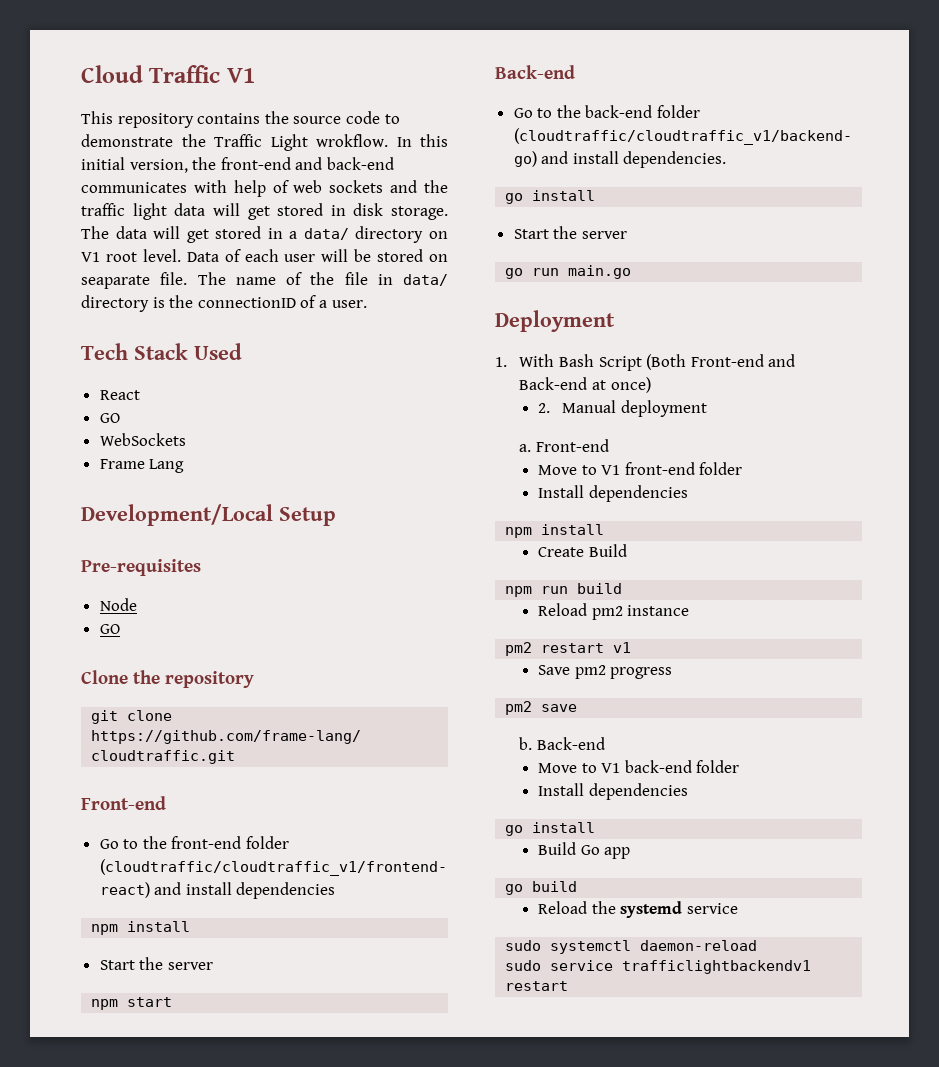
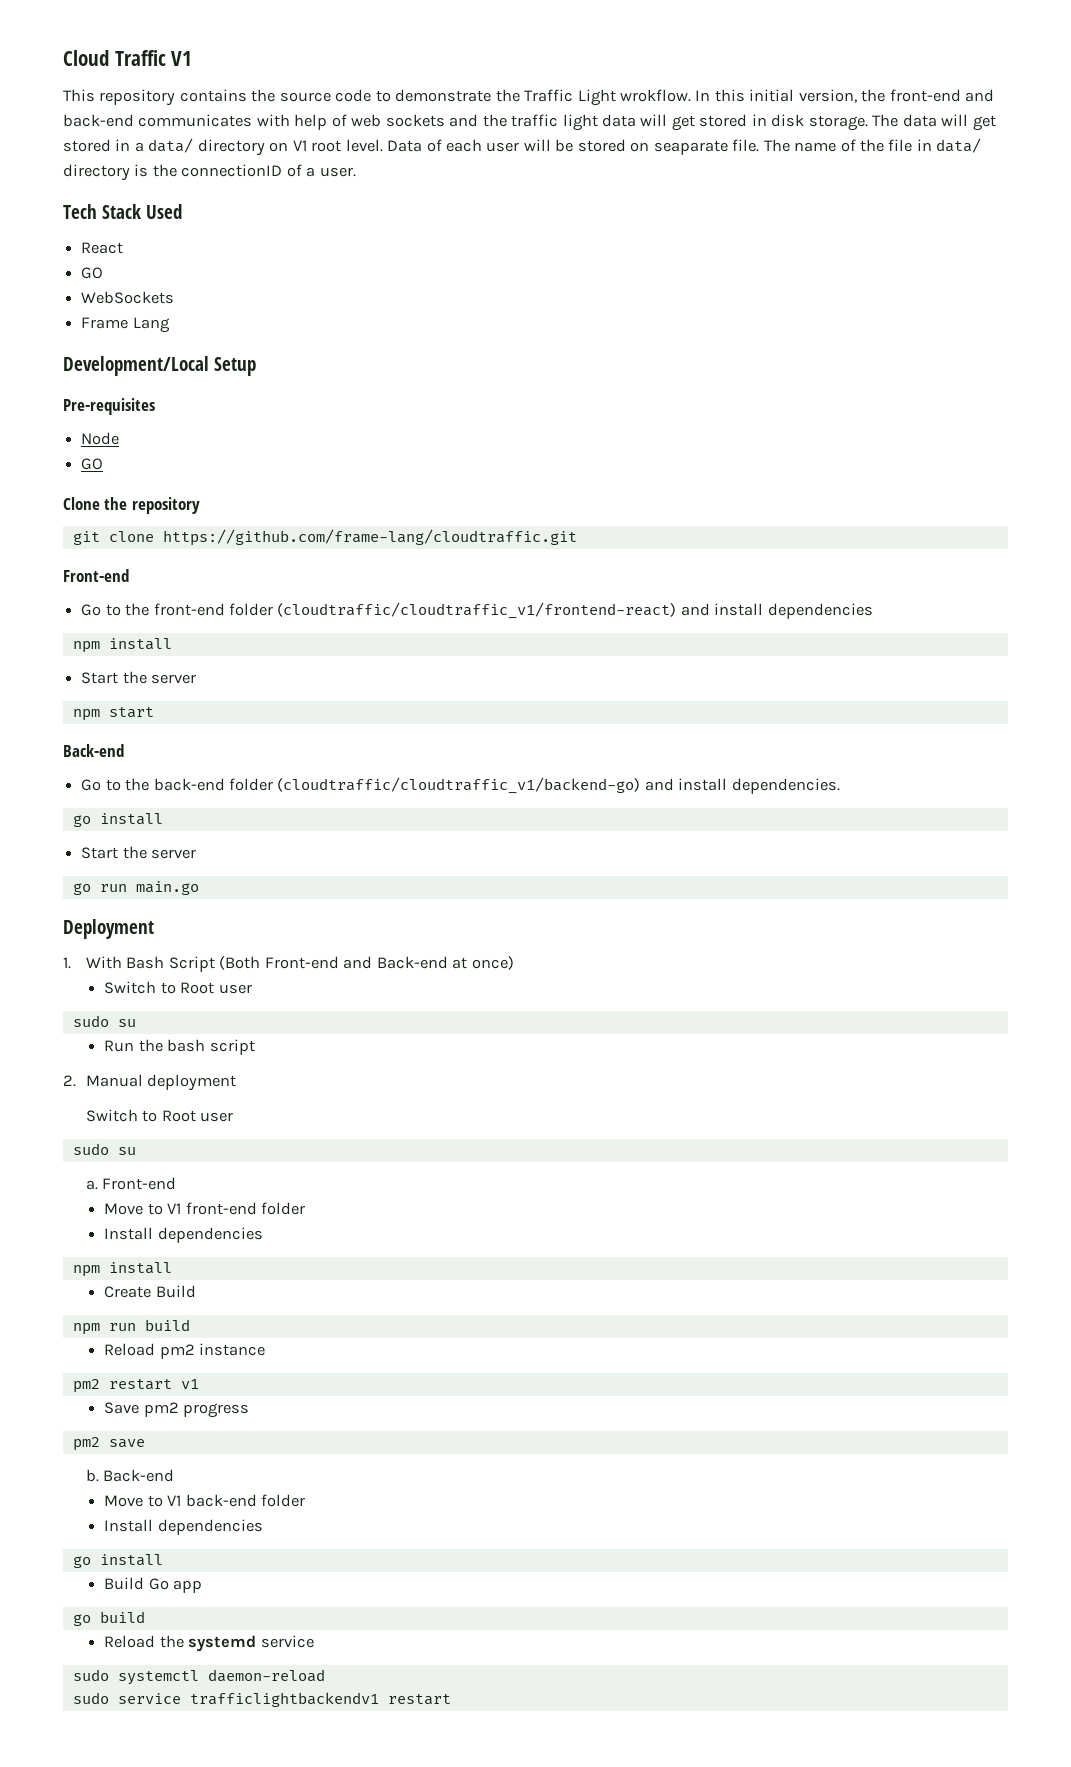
[538,400,708,417] 2. Manual deployment -> [104,981,252,994] [72,1015,136,1027] [104,1039,255,1055] [63,1074,237,1091] [85,1109,234,1122] [72,1143,136,1155] Switch to Root user // sudo su // Run the bash script // 2. Manual deployment // Switch to Root user // sudo su

